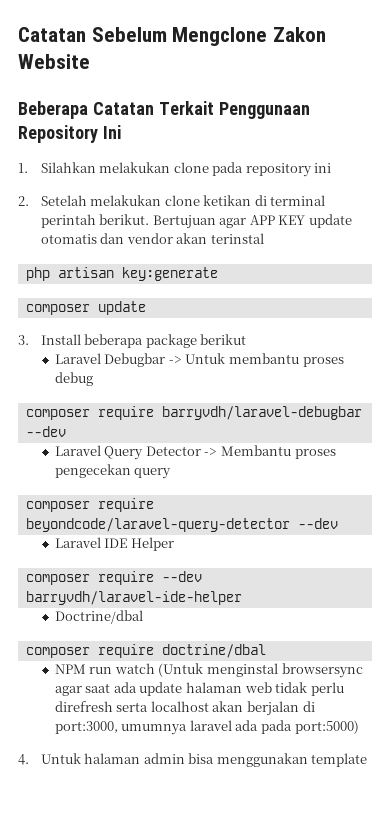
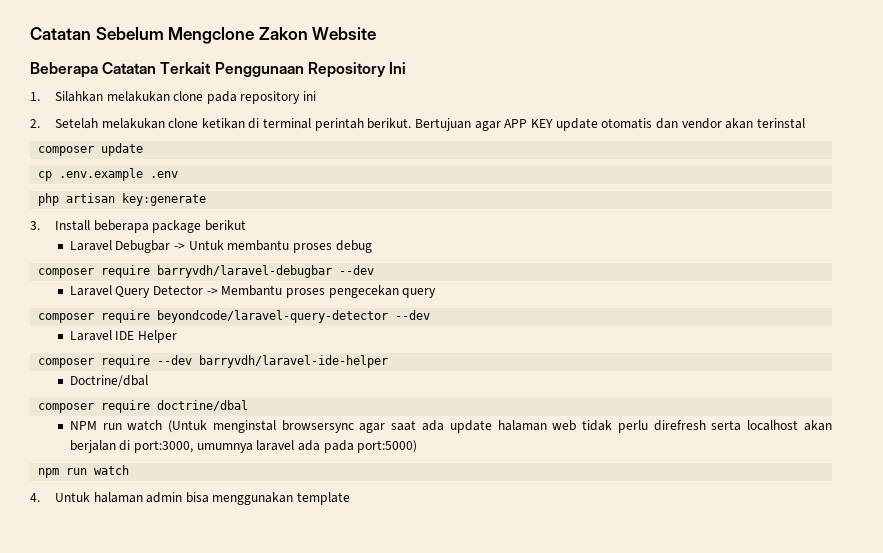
(264, 238) none -> [38,143,144,156] [38,168,179,181] // composer update // cp .env.example .env
[25,301,146,315] // composer update -> (207, 199) none
(359, 727) none -> [38,465,130,478] // npm run watch

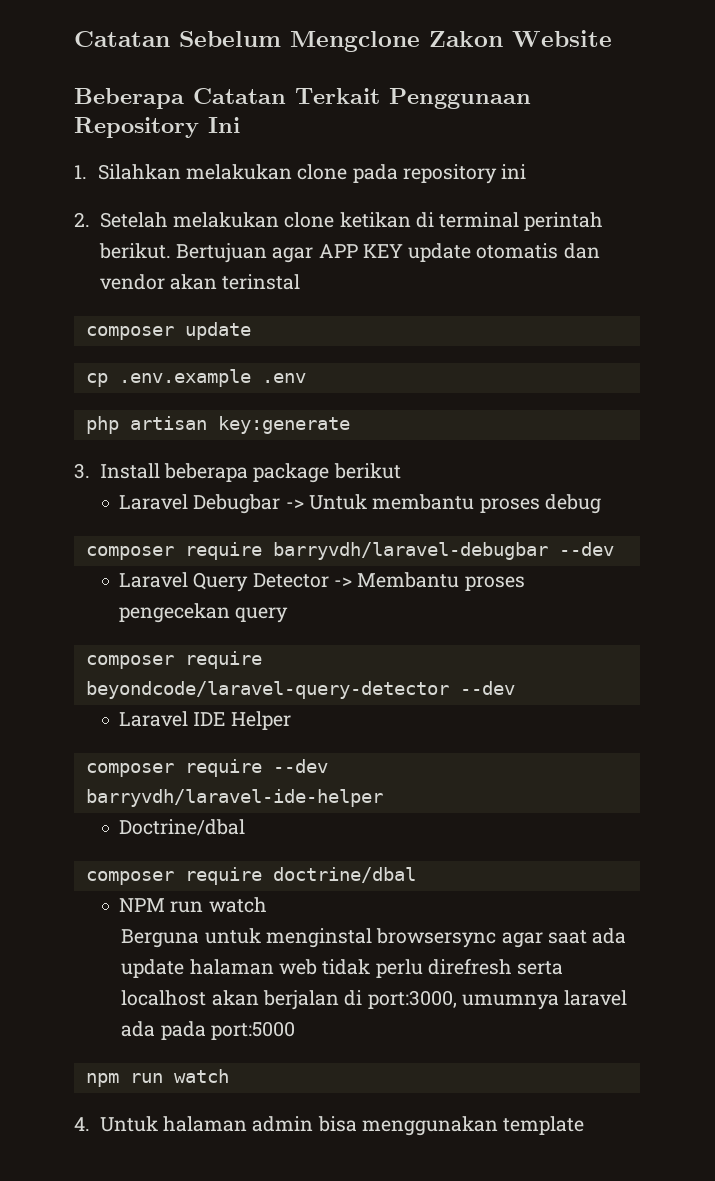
[168,420,208,433] (Untuk -> [121,928,261,948] // Berguna untuk
[357,440,418,453] port:5000) -> [211,1021,296,1040] port:5000

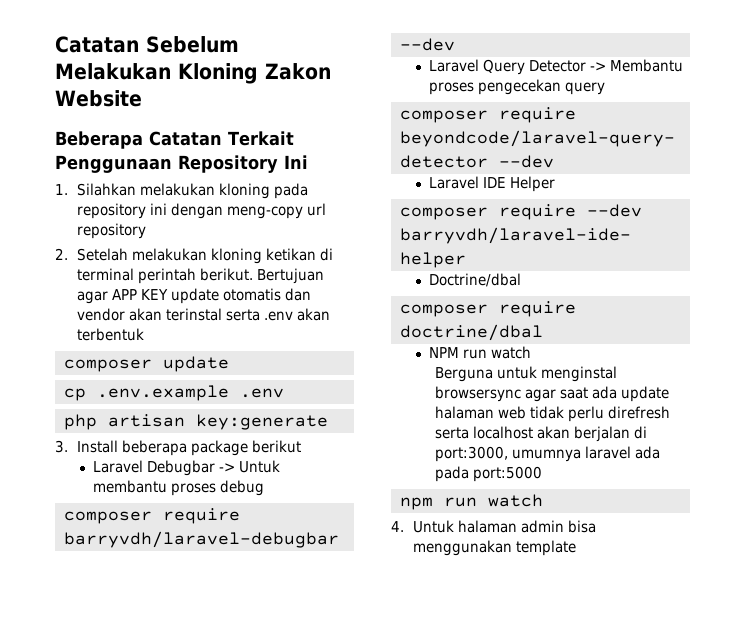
[290,31,420,52] Mengclone -> [55,63,258,84] Melakukan Kloning
[297,164,348,180] clone -> [219,183,271,199] kloning
(527, 171) none -> [171,203,327,219] [77,223,147,239] dengan meng-copy url repository
[284,212,335,228] clone -> [211,248,263,264] kloning
(301, 282) none -> [226,308,331,321] [77,328,145,341] serta .env akan terbentuk

